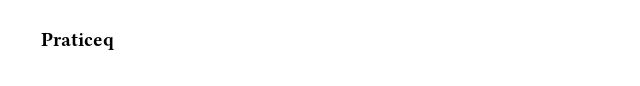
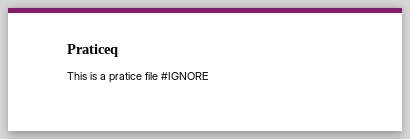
(114, 41) none -> [67,72,208,83] // This is a pratice file #IGNORE

